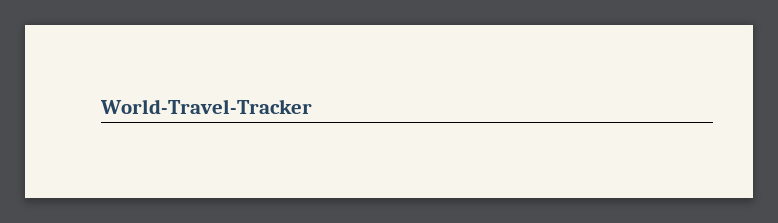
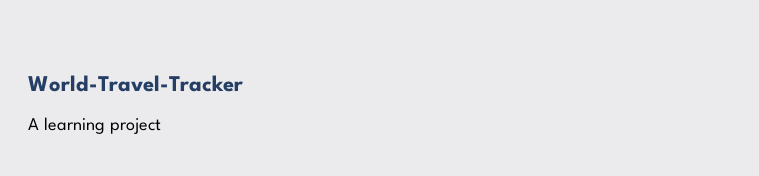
(312, 106) none -> [28,117,161,134] // A learning project

